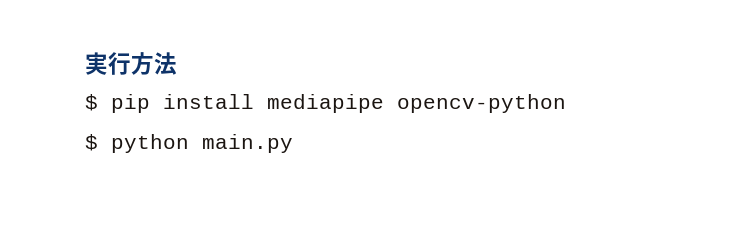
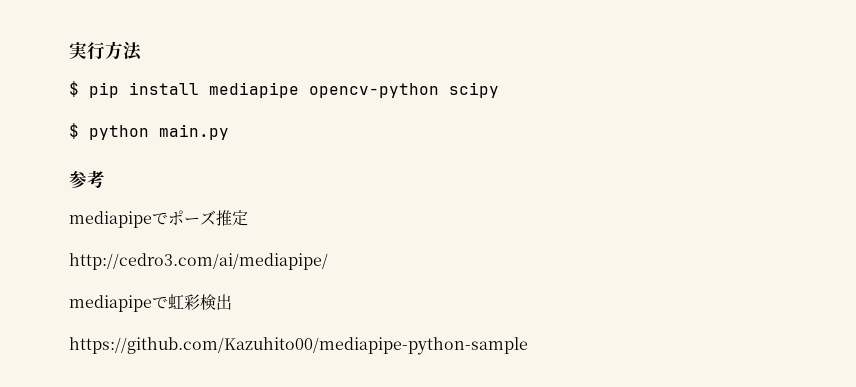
(566, 103) none -> [449,82,499,98] scipy
(293, 143) none -> [69,170,105,188] [69,210,248,228] [69,253,328,270] [69,294,232,312] [69,337,528,355] // 参考 // mediapipeでポーズ推定 // http://cedro3.com/ai/mediapipe/ // mediapipeで虹彩検出 // https://github.com/Kazuhito00/mediapipe-python-sample

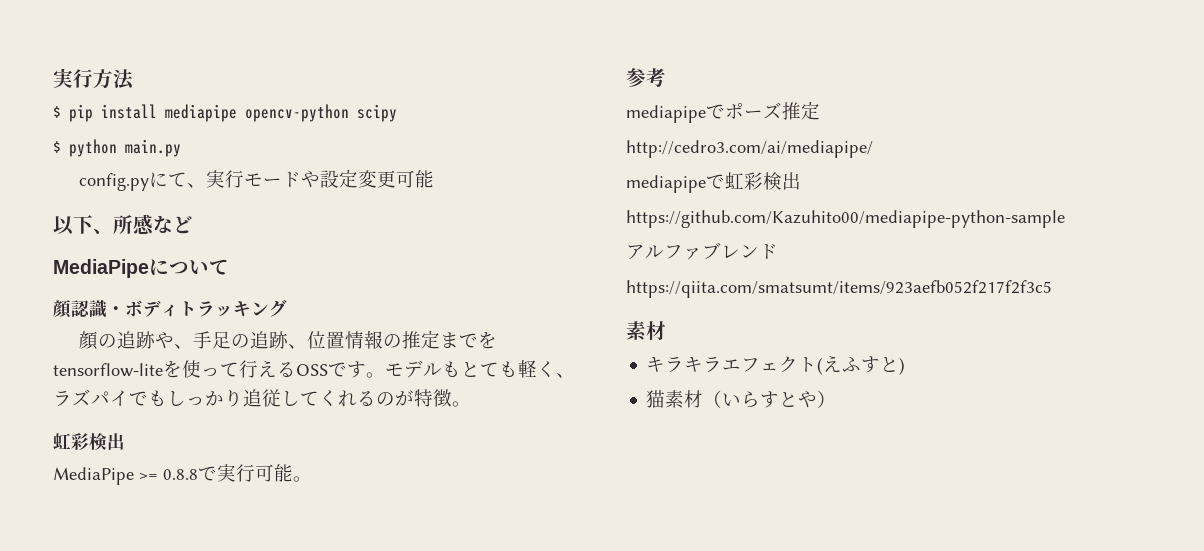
(229, 132) none -> [79,169,435,191] [53,214,193,235] [53,259,229,278] [53,300,287,318] [79,330,498,350] [53,359,575,378] [53,389,471,407] [53,433,125,450] [53,464,312,485] // config.pyにて、実行モードや設定変更可能 // 以下、所感など // MediaPipeについて // 顔認識・ボディトラッキング // 顔の追跡や、手足の追跡、位置情報の推定までをtensorflow-liteを使って行えるOSSです。モデルもとても軽く、ラズパイでもしっかり追従してくれるのが特徴。 // 虹彩検出 // MediaPipe >= 0.8.8で実行可能。
(528, 346) none -> [626,242,778,260] [626,280,1052,298] [626,321,666,341] [646,355,906,375] [646,390,837,408] // アルファブレンド // https://qiita.com/smatsumt/items/923aefb052f217f2f3c5 // 素材 // キラキラエフェクト(えふすと) // 猫素材（いらすとや）

